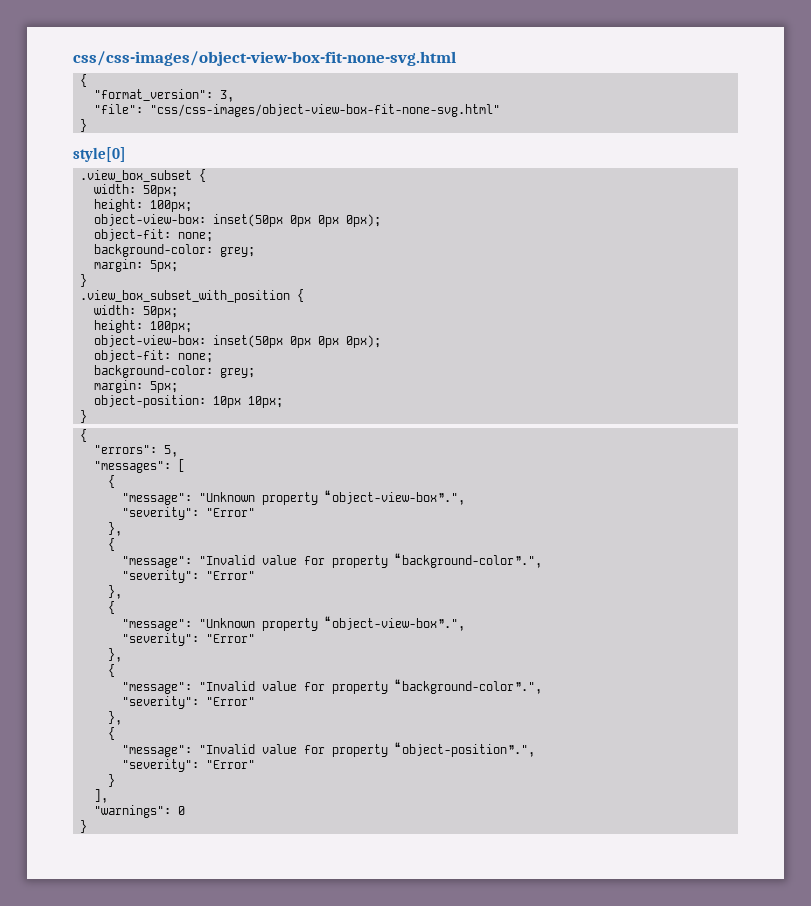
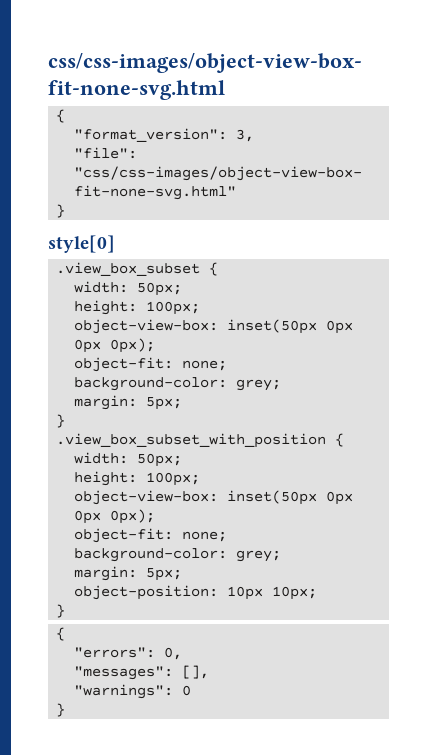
[164,445,179,457] 5, -> [163,647,182,660] 0,
[178,459,186,472] [108,475,116,488] [122,490,466,505] [122,507,256,520] [108,522,123,536] [108,538,116,551] [122,553,543,568] [122,570,256,583] [108,585,123,599] [108,601,116,614] [122,616,466,631] [122,633,256,646] [108,648,123,662] [108,664,116,677] [122,679,543,694] [122,696,256,709] [108,711,123,725] [108,727,116,740] [122,742,536,757] [122,759,256,772] [108,774,116,787] [94,789,109,803] [ // { // "message": "Unknown property “object-view-box”.", // "severity": "Error" // }, // { // "message": "Invalid value for property “background-color”.", // "severity": "Error" // }, // { // "message": "Unknown property “object-view-box”.", // "severity": "Error" // }, // { // "message": "Invalid value for property “background-color”.", // "severity": "Error" // }, // { // "message": "Invalid value for property “object-position”.", // "severity": "Error" // } // ], -> [181,665,209,679] [],

